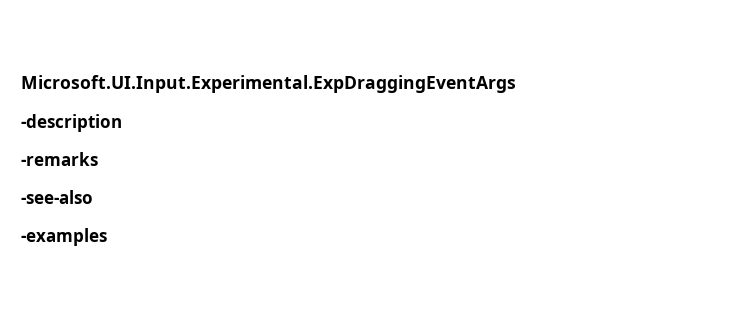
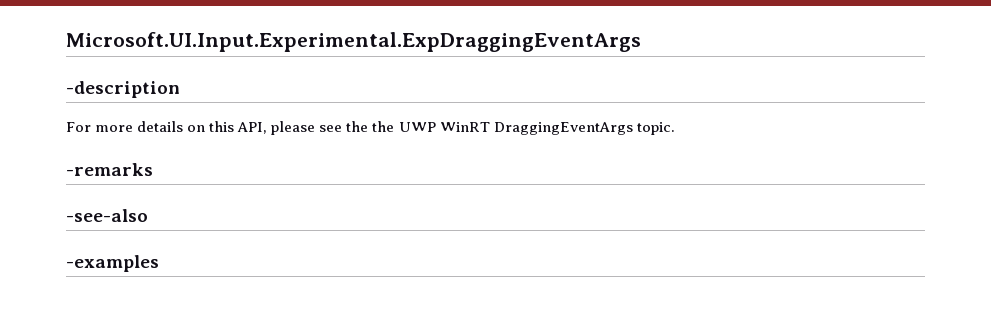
(122, 123) none -> [66,121,675,135] // For more details on this API, please see the the UWP WinRT DraggingEventArgs topic.

